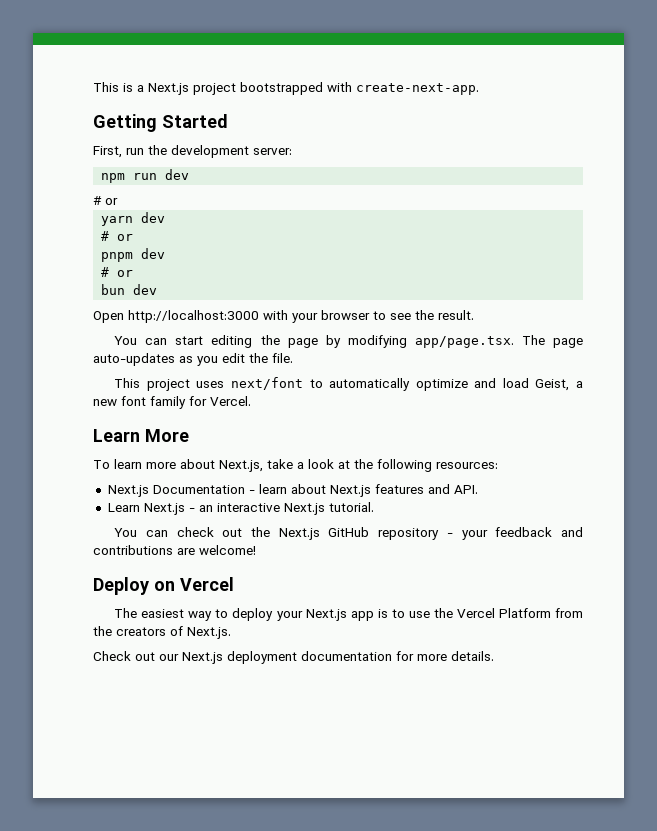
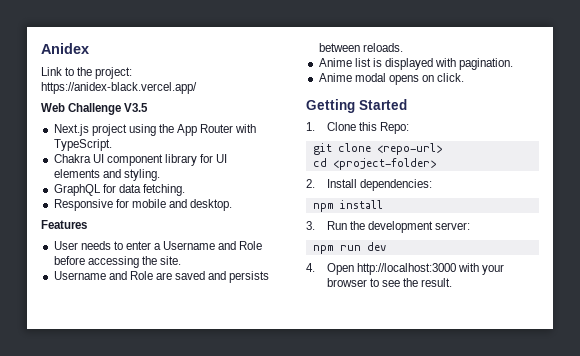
[93,82,479,95] [93,114,228,132] [93,146,144,158] This is a Next.js project bootstrapped with create-next-app. // Getting Started // First, run -> [41,43,89,54] [41,67,133,79] [41,82,197,94] [41,103,149,115] [53,124,257,136] [53,139,112,151] [53,154,228,166] [53,169,160,181] [53,184,185,196] [53,199,233,211] [41,220,87,229] [53,241,263,250] [53,256,181,268] [53,271,270,283] [318,43,403,52] [318,58,514,70] [318,73,465,85] [306,99,407,113] [306,122,410,134] [312,143,442,155] [312,158,436,170] [306,179,433,191] [312,200,383,212] [306,221,347,230] Anidex // Link to the project: https://anidex-black.vercel.app/ // Web Challenge V3.5 // Next.js project using the App Router with TypeScript. // Chakra UI component library for UI elements and styling. // GraphQL for data fetching. // Responsive for mobile and desktop. // Features // User needs to enter a Username and Role before accessing the site. // Username and Role are saved and persists between reloads. // Anime list is displayed with pagination. // Anime modal opens on click. // Getting Started // 1. Clone this Repo: // git clone <repo-url> // cd <project-folder> // 2. Install dependencies: // npm install // 3. Run
[93,196,118,205] [101,212,166,226] [101,231,134,241] [101,248,166,262] [101,267,134,277] [101,284,158,295] # or // yarn dev // # or // pnpm dev // # or // bun dev // -> [306,263,315,272] 4.
[114,335,583,348] [93,353,293,366] [114,377,583,391] [93,396,251,409] [93,429,189,442] [93,459,498,472] [107,484,478,497] [107,502,374,515] [114,527,583,540] [93,545,256,555] [93,577,234,595] [114,608,583,621] [93,626,231,639] [93,651,494,664] // You can start editing the page by modifying app/page.tsx. The page auto-updates as you edit the file. // This project uses next/font to automatically optimize and load Geist, a new font family for Vercel. // Learn More // To learn more about Next.js, take a look at the following resources: // Next.js Documentation - learn about Next.js features and API. // Learn Next.js - an interactive Next.js tutorial. // You can check out the Next.js GitHub repository - your feedback and contributions are welcome! // Deploy on Vercel // The easiest way to deploy your Next.js app is to use the Vercel Platform from the creators of Next.js. // Check out our Next.js deployment documentation for more details. -> (453, 282) none

